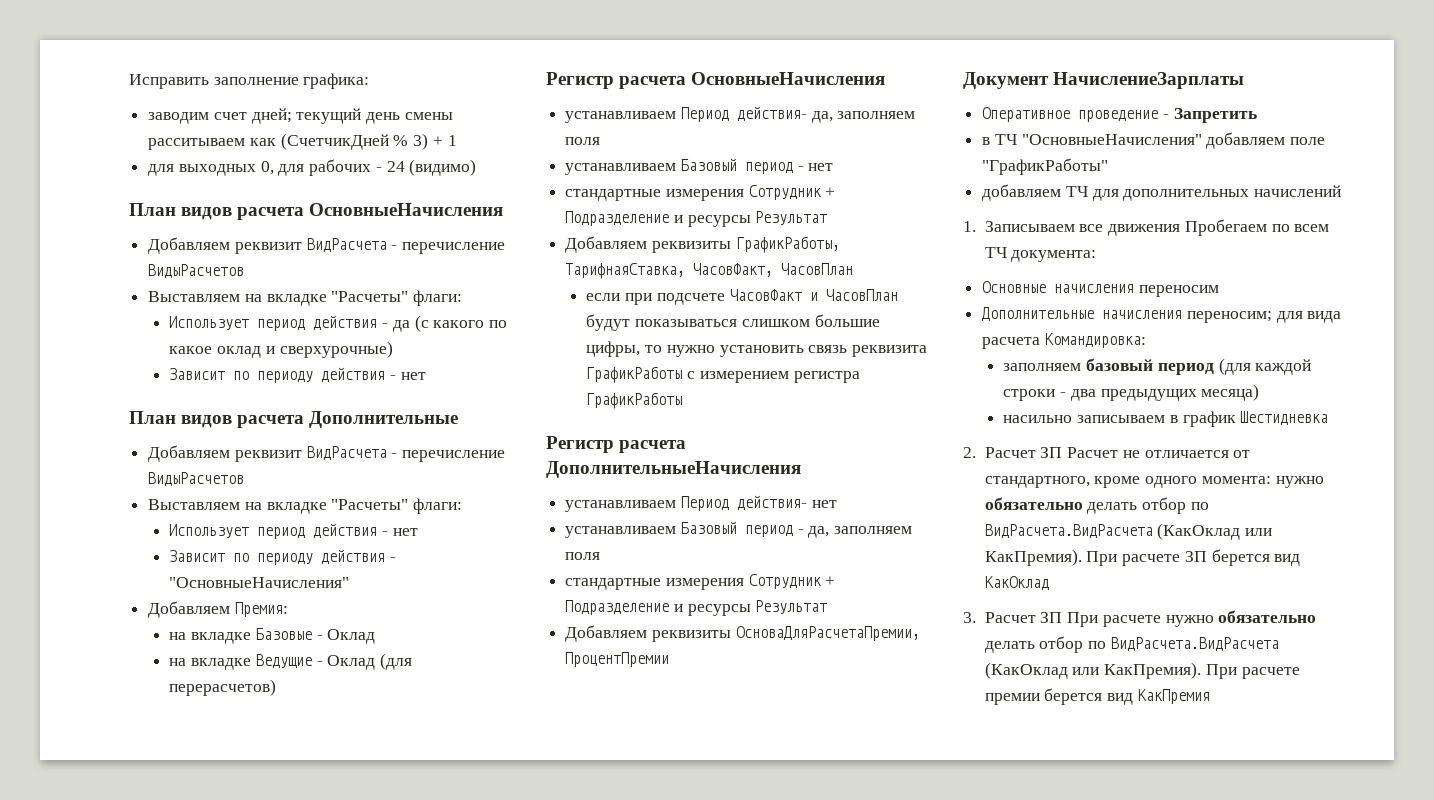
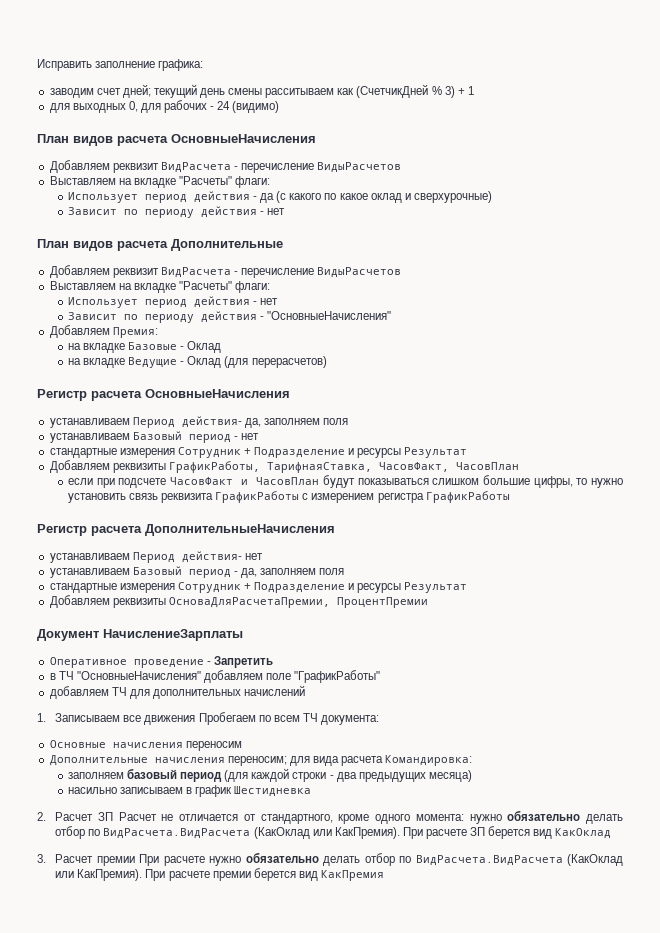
[1040,612,1063,623] ЗП -> [96,856,135,866] премии

